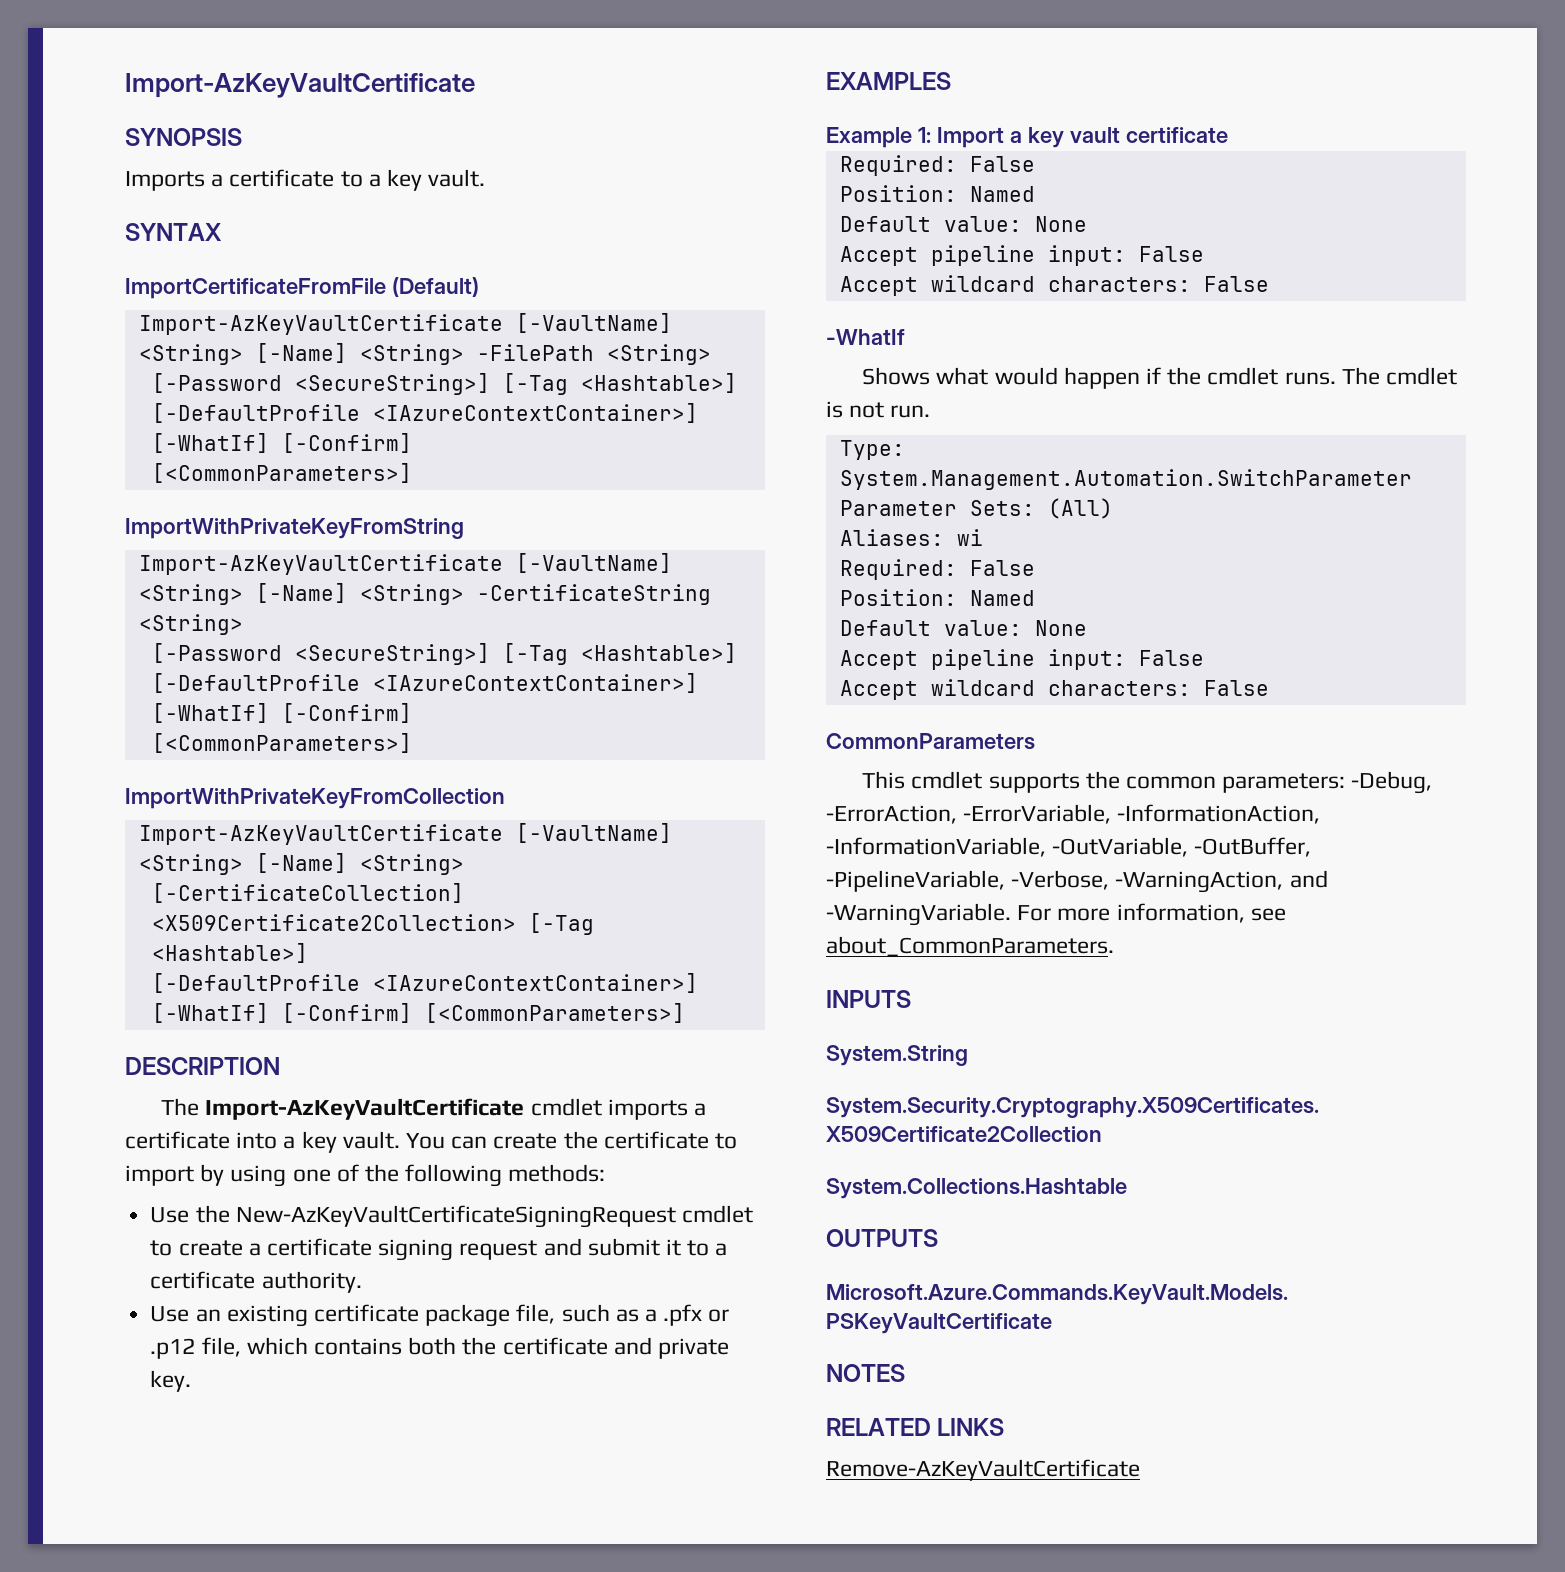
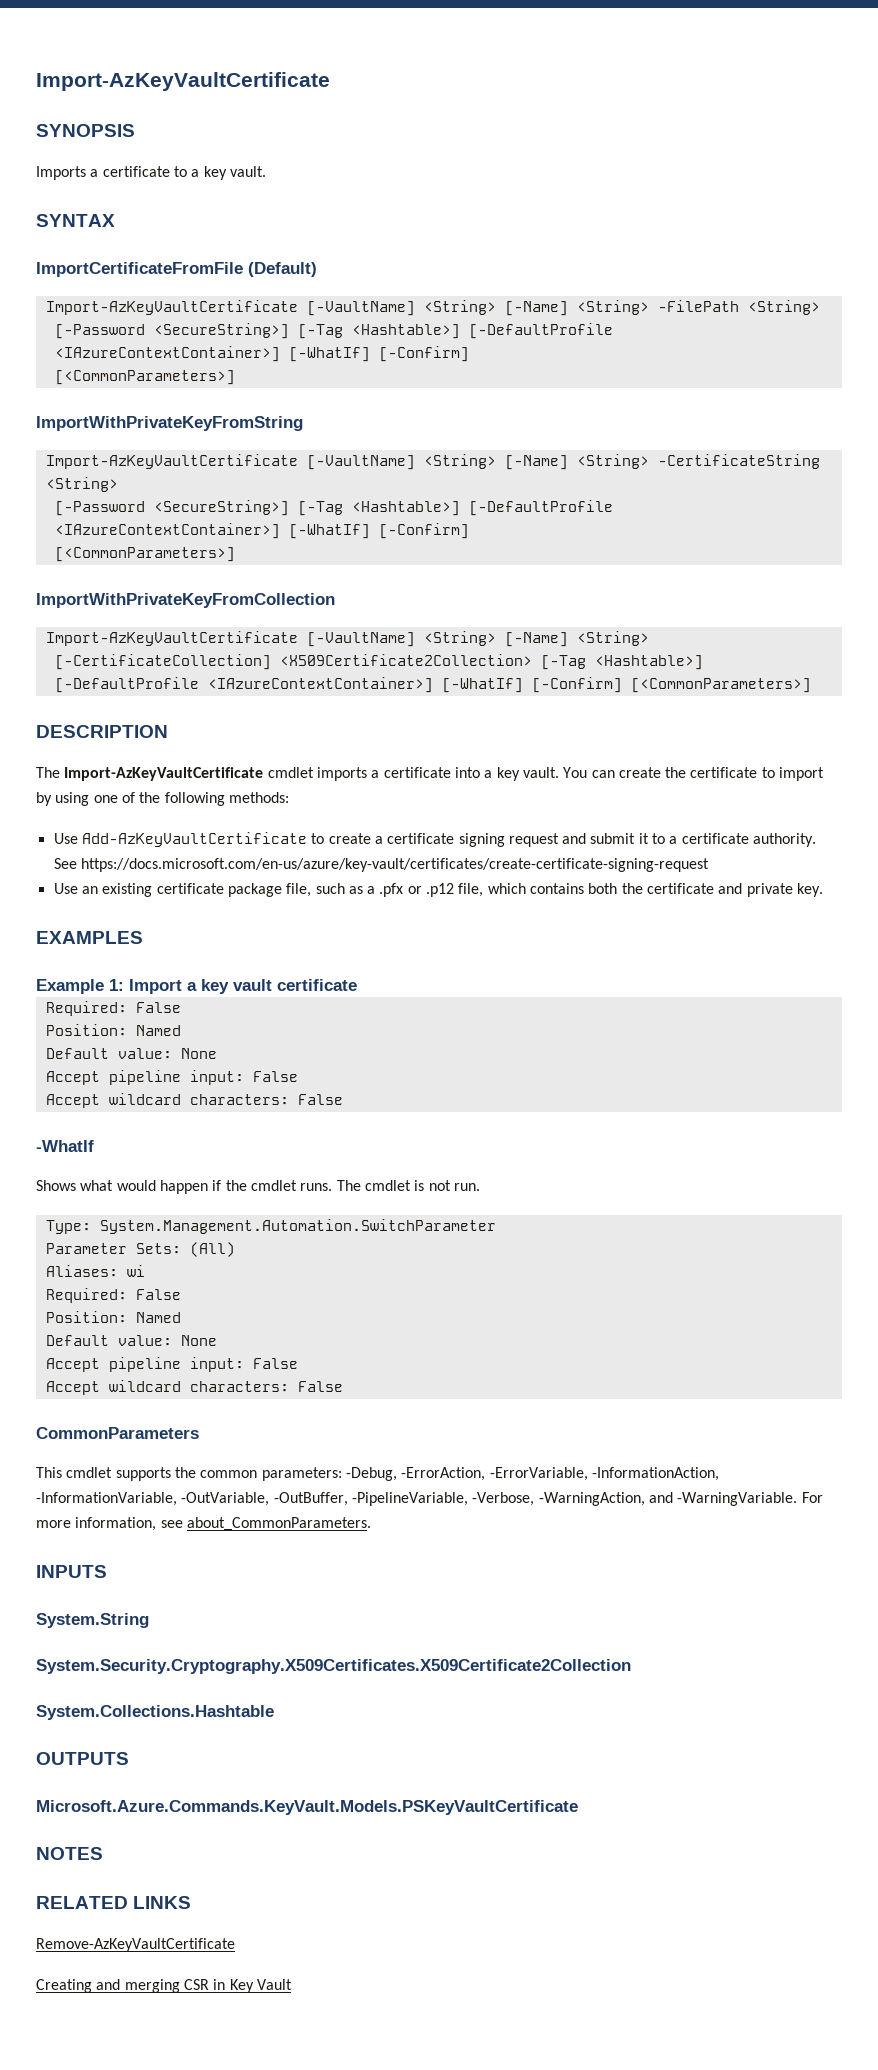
[195,1205,753,1228] the New-AzKeyVaultCertificateSigningRequest cmdlet -> [81,832,307,847] Add-AzKeyVaultCertificate
(362, 1282) none -> [53,858,709,872] See https://docs.microsoft.com/en-us/azure/key-vault/certificates/create-certificate-signing-request
(1140, 1470) none -> [36,1979,292,1993] // Creating and merging CSR in Key Vault

